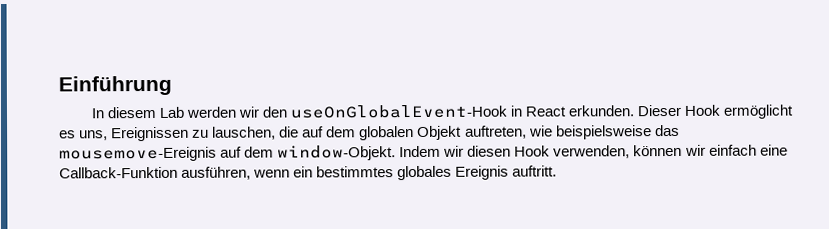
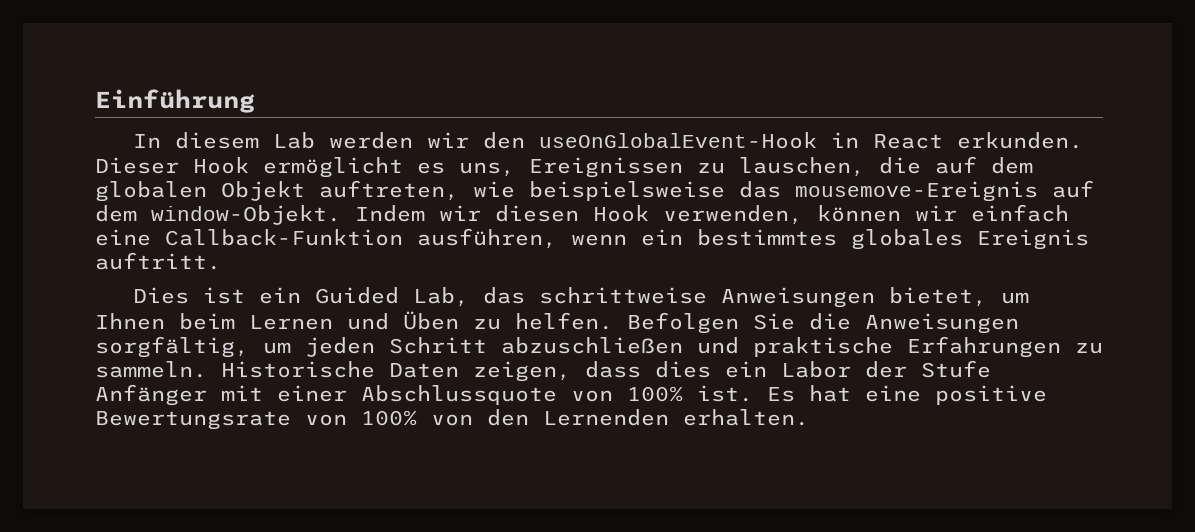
(558, 171) none -> [133,287,1030,308] [95,311,1019,334] [95,336,1103,358] [95,360,991,382] [95,384,1047,406] [95,409,809,430] // Dies ist ein Guided Lab, das schrittweise Anweisungen bietet, um Ihnen beim Lernen und Üben zu helfen. Befolgen Sie die Anweisungen sorgfältig, um jeden Schritt abzuschließen und praktische Erfahrungen zu sammeln. Historische Daten zeigen, dass dies ein Labor der Stufe Anfänger mit einer Abschlussquote von 100% ist. Es hat eine positive Bewertungsrate von 100% von den Lernenden erhalten.

